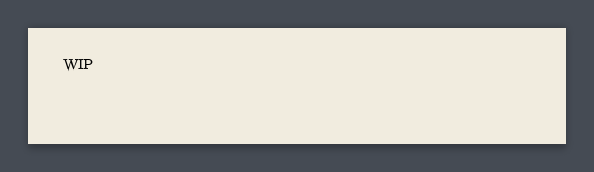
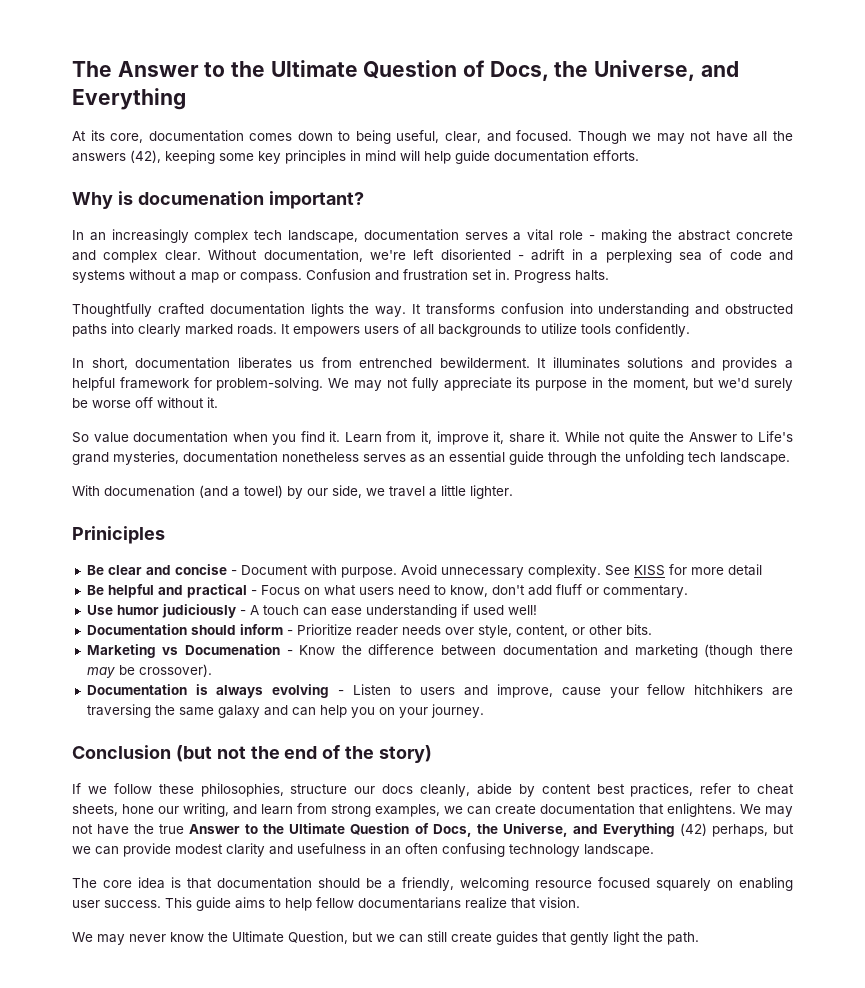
[63,59,93,72] WIP -> [72,60,739,81] [72,88,186,110] [72,130,793,144] [72,150,639,164] [72,191,364,209] [72,229,793,243] [72,249,793,263] [72,269,609,283] [72,303,793,317] [72,323,690,337] [72,357,794,371] [72,377,793,391] [72,397,218,408] [72,431,793,445] [72,451,790,465] [72,485,513,499] [72,526,165,544] [86,564,762,578] [86,584,688,598] [86,604,537,618] [86,624,652,638] [86,644,793,658] [86,664,212,678] [86,684,794,698] [86,704,484,718] [72,745,433,763] [72,783,794,797] [72,803,793,817] [72,823,794,837] [72,843,654,857] [72,877,793,891] [72,897,580,911] [72,931,699,945] The Answer to the Ultimate Question of Docs, the Universe, and Everything // At its core, documentation comes down to being useful, clear, and focused. Though we may not have all the answers (42), keeping some key principles in mind will help guide documentation efforts. // Why is documenation important? // In an increasingly complex tech landscape, documentation serves a vital role - making the abstract concrete and complex clear. Without documentation, we're left disoriented - adrift in a perplexing sea of code and systems without a map or compass. Confusion and frustration set in. Progress halts. // Thoughtfully crafted documentation lights the way. It transforms confusion into understanding and obstructed paths into clearly marked roads. It empowers users of all backgrounds to utilize tools confidently. // In short, documentation liberates us from entrenched bewilderment. It illuminates solutions and provides a helpful framework for problem-solving. We may not fully appreciate its purpose in the moment, but we'd surely be worse off without it. // So value documentation when you find it. Learn from it, improve it, share it. While not quite the Answer to Life's grand mysteries, documentation nonetheless serves as an essential guide through the unfolding tech landscape. // With documenation (and a towel) by our side, we travel a little lighter. // Priniciples // Be clear and concise - Document with purpose. Avoid unnecessary complexity. See KISS for more detail // Be helpful and practical - Focus on what users need to know, don't add fluff or commentary. // Use humor judiciously - A touch can ease understanding if used well! // Documentation should inform - Prioritize reader needs over style, content, or other bits. // Marketing vs Documenation - Know the difference between documentation and marketing (though there may be crossover). // Documentation is always evolving - Listen to users and improve, cause your fellow hitchhikers are traversing the same galaxy and can help you on your journey. // Conclusion (but not the end of the story) // If we follow these philosophies, structure our docs cleanly, abide by content best practices, refer to cheat sheets, hone our writing, and learn from strong examples, we can create documentation that enlightens. We may not have the true Answer to the Ultimate Question of Docs, the Universe, and Everything (42) perhaps, but we can provide modest clarity and usefulness in an often confusing technology landscape. // The core idea is that documentation should be a friendly, welcoming resource focused squarely on enabling user success. This guide aims to help fellow documentarians realize that vision. // We may never know the Ultimate Question, but we can still create guides that gently light the path.

